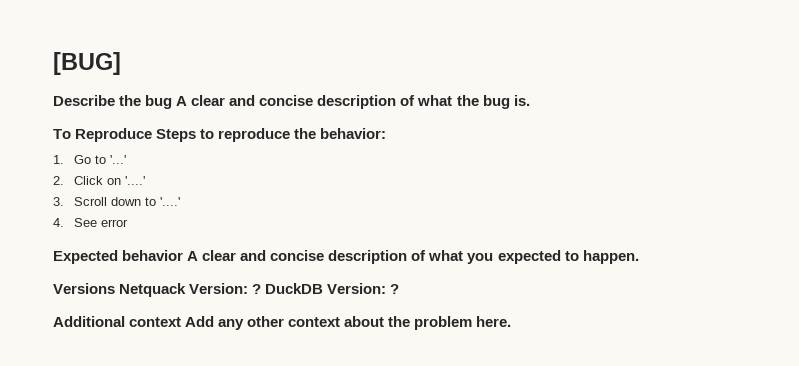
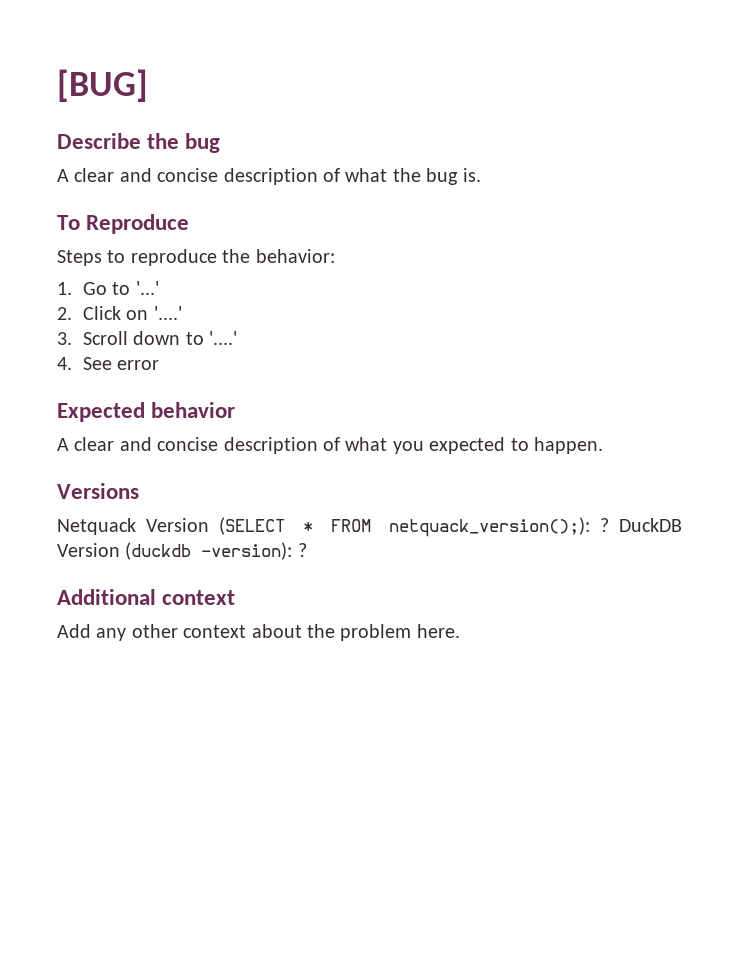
(173, 102) none -> (221, 143) //
(153, 135) none -> (190, 224) //
(184, 255) none -> (236, 410) //
[119,283,387,297] Netquack Version: ? DuckDB Version: -> [57,517,682,537] [57,542,293,560] // Netquack Version (SELECT * FROM netquack_version();): ? DuckDB Version (duckdb -version):
(182, 322) none -> (236, 597) //

